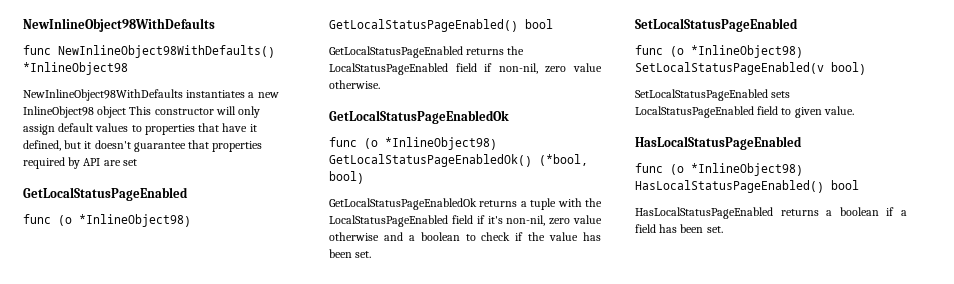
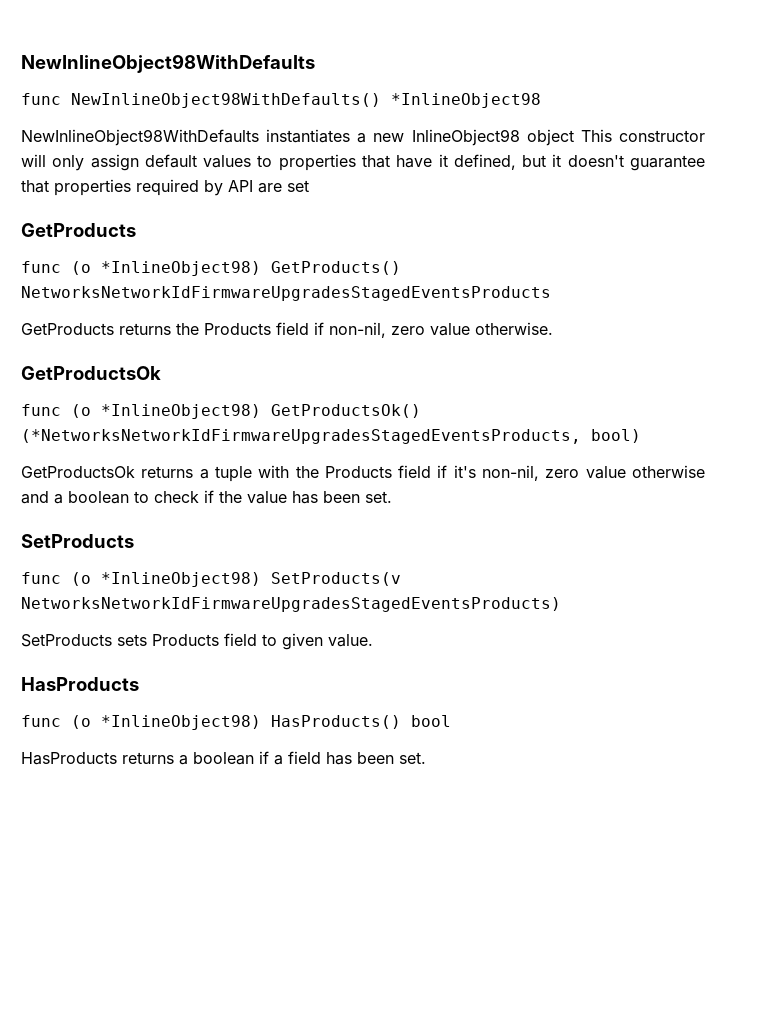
[23,187,188,201] [23,214,191,227] [329,19,553,32] [329,46,463,58] GetLocalStatusPageEnabled // func (o *InlineObject98) GetLocalStatusPageEnabled() bool // GetLocalStatusPageEnabled -> [21,223,136,237] [21,261,401,276] [21,286,551,301] [21,323,114,335] GetProducts // func (o *InlineObject98) GetProducts() NetworksNetworkIdFirmwareUpgradesStagedEventsProducts // GetProducts
[329,63,448,75] LocalStatusPageEnabled -> [204,323,271,335] Products
[329,110,509,124] [329,137,497,150] [329,154,588,167] [329,171,364,184] [329,198,477,210] GetLocalStatusPageEnabledOk // func (o *InlineObject98) GetLocalStatusPageEnabledOk() (*bool, bool) // GetLocalStatusPageEnabledOk -> [21,366,161,380] [21,404,421,419] [21,429,641,444] [21,466,135,478] GetProductsOk // func (o *InlineObject98) GetProductsOk() (*NetworksNetworkIdFirmwareUpgradesStagedEventsProducts, bool) // GetProductsOk
[329,215,448,227] LocalStatusPageEnabled -> [324,466,392,478] Products
[635,18,798,32] [635,45,803,58] [635,62,866,75] [635,89,791,101] [635,106,754,118] SetLocalStatusPageEnabled // func (o *InlineObject98) SetLocalStatusPageEnabled(v bool) // SetLocalStatusPageEnabled sets LocalStatusPageEnabled -> [21,534,134,548] [21,572,401,587] [21,597,561,612] [21,634,219,647] SetProducts // func (o *InlineObject98) SetProducts(v NetworksNetworkIdFirmwareUpgradesStagedEventsProducts) // SetProducts sets Products
[635,136,802,150] [635,163,803,176] [635,180,859,193] [635,207,773,219] HasLocalStatusPageEnabled // func (o *InlineObject98) HasLocalStatusPageEnabled() bool // HasLocalStatusPageEnabled -> [21,677,139,691] [21,715,451,730] [21,752,117,765] HasProducts // func (o *InlineObject98) HasProducts() bool // HasProducts

